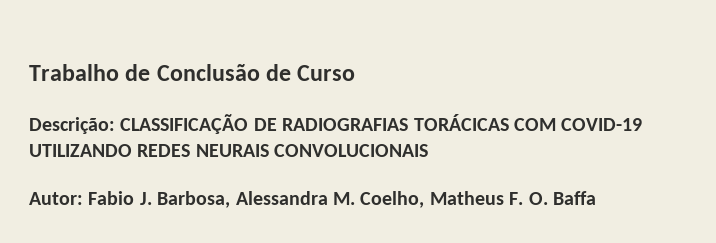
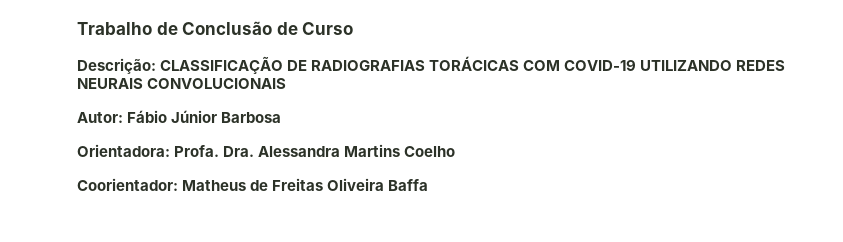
[88,191,548,208] Fabio J. Barbosa, Alessandra M. Coelho, Matheus F. O. -> [127,110,282,123] [77,144,456,157] [77,178,385,191] Fábio Júnior Barbosa // Orientadora: Profa. Dra. Alessandra Martins Coelho // Coorientador: Matheus de Freitas Oliveira

